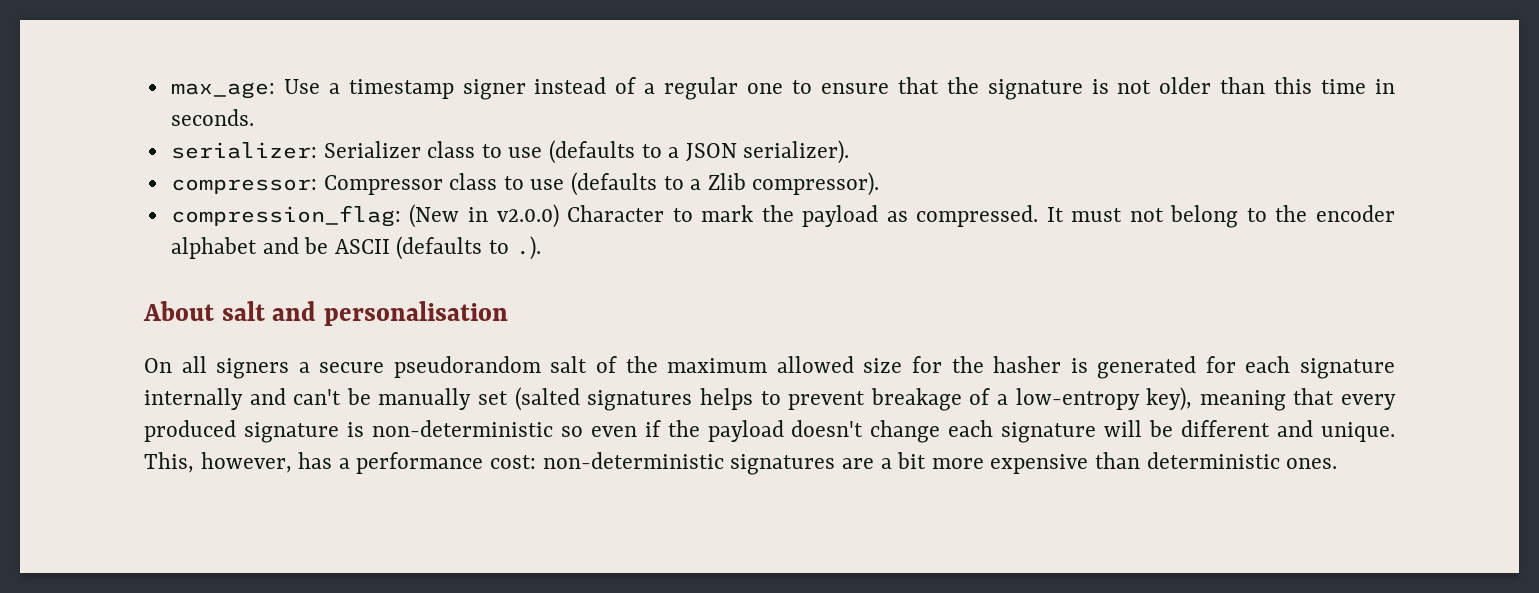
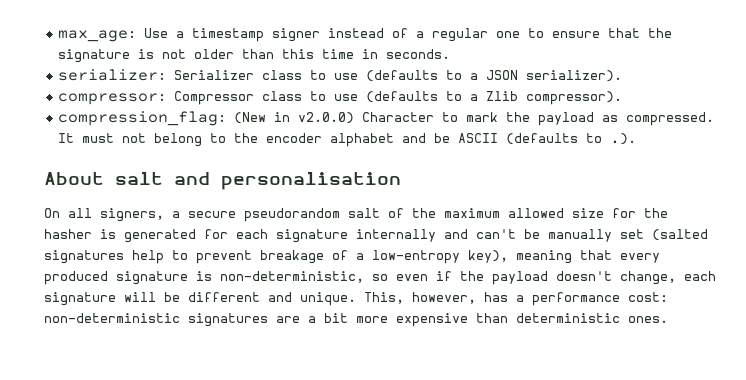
[216,358,290,379] signers -> [100,208,164,222] signers,
[699,388,753,410] helps -> [132,250,164,264] help
[371,420,553,437] non-deterministic -> [220,271,364,283] non-deterministic,
[870,420,941,443] change -> [620,271,676,285] change,

